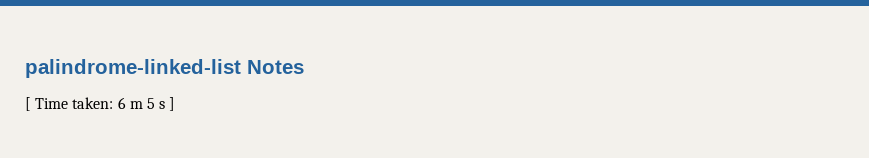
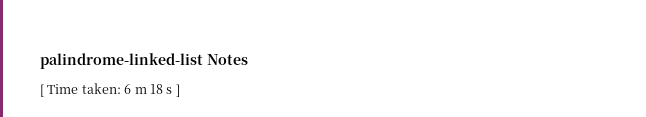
[146,98,155,109] 5 -> [149,84,163,94] 18

